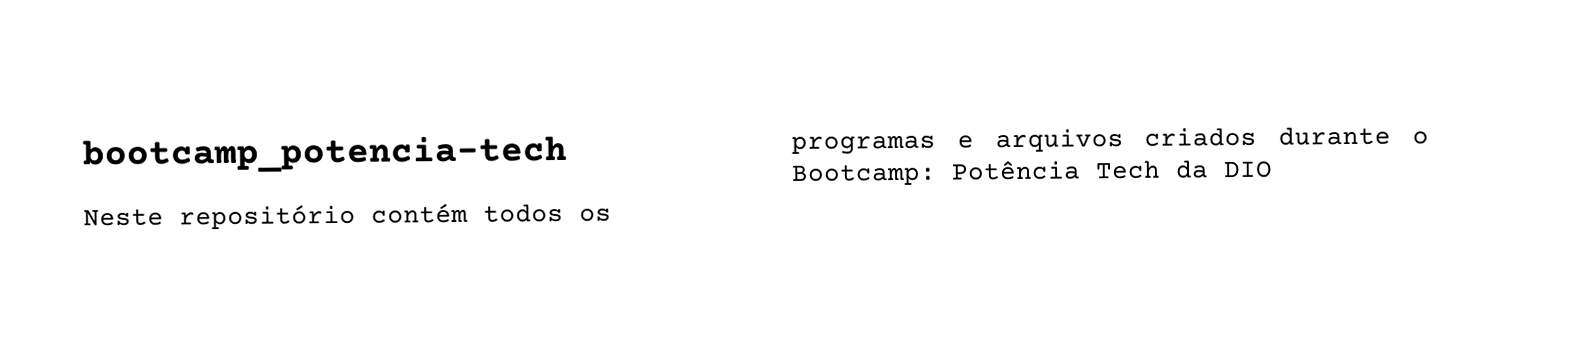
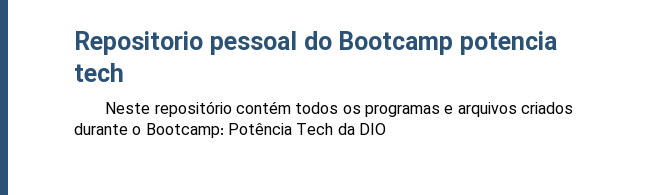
[82,134,567,175] bootcamp_potencia-tech -> [74,31,557,55] [74,63,124,82] Repositorio pessoal do Bootcamp potencia tech

